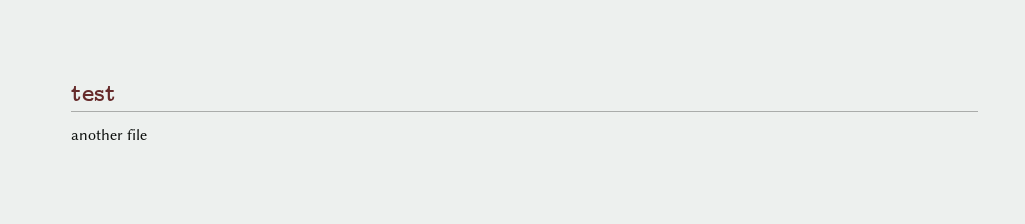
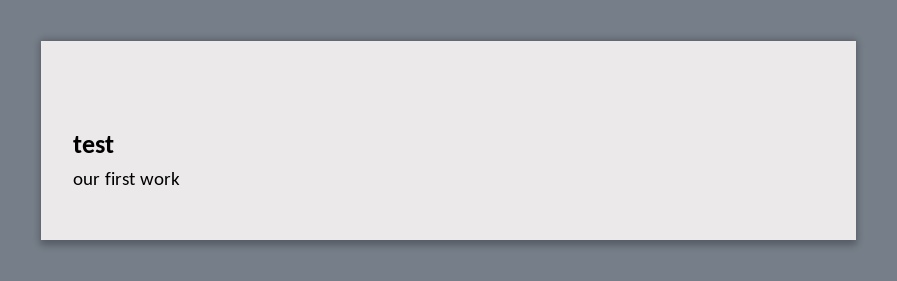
[71,129,148,140] another file -> [73,172,180,185] our first work

